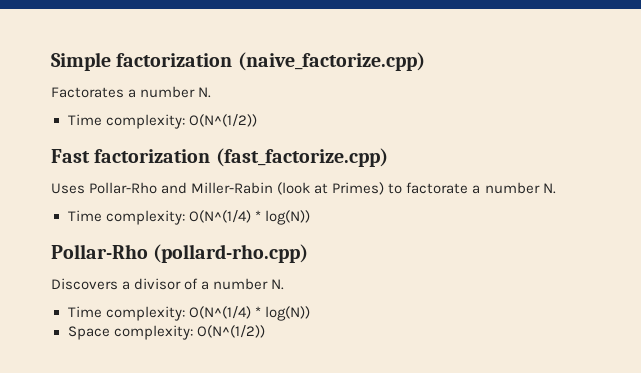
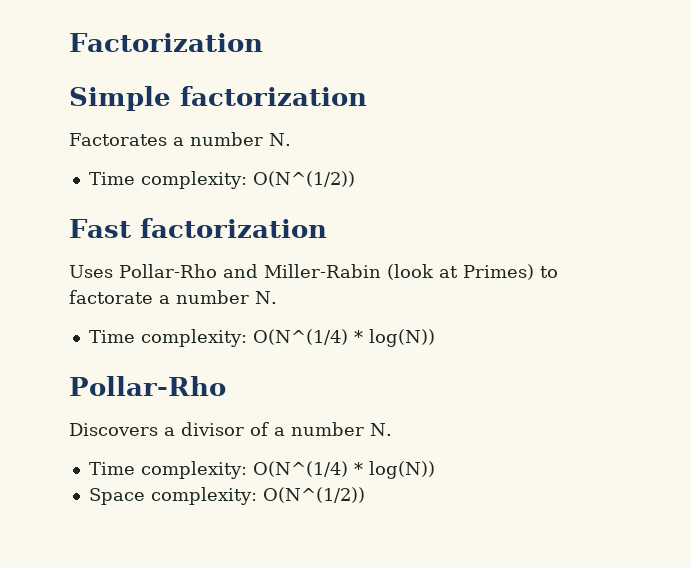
(51, 61) none -> [69,33,263,52] Factorization //
[237,52,425,71] (naive_factorize.cpp) -> (367, 96) none
[215,148,388,167] (fast_factorize.cpp) -> (327, 228) none
[153,244,309,263] (pollard-rho.cpp) -> (226, 386) none

